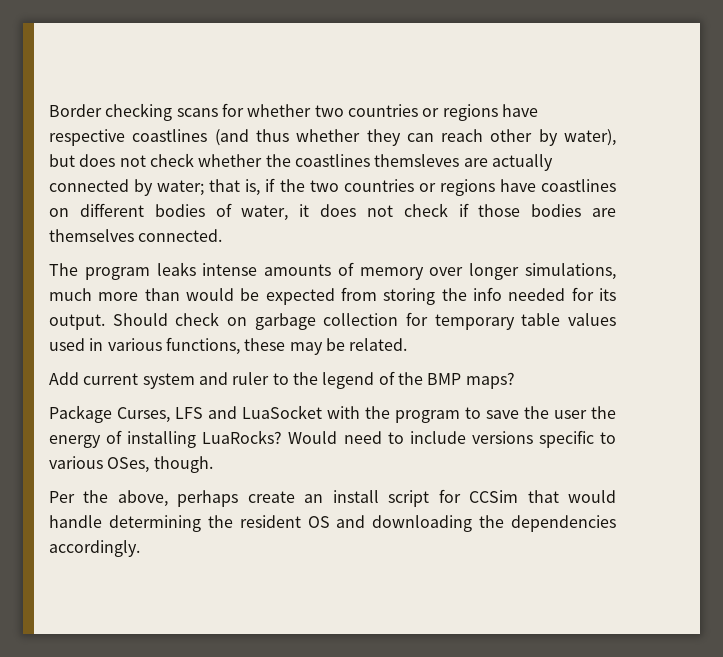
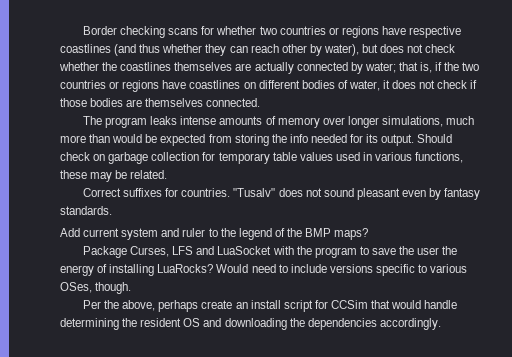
[374,154,460,167] themsleves -> [174,62,233,71] themselves
(408, 344) none -> [83,188,481,200] [60,206,112,215] // Correct suffixes for countries. "Tusalv" does not sound pleasant even by fantasy standards.

